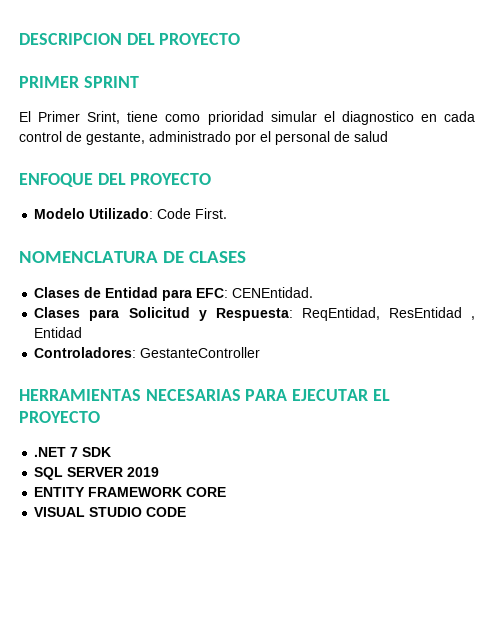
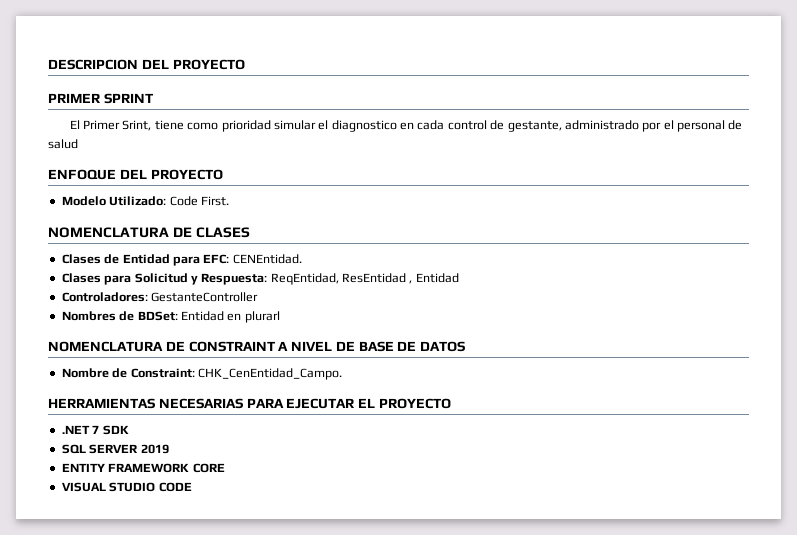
(261, 352) none -> [61,311,280,323] [48,341,466,352] [61,368,342,380] // Nombres de BDSet: Entidad en plurarl // NOMENCLATURA DE CONSTRAINT A NIVEL DE BASE DE DATOS // Nombre de Constraint: CHK_CenEntidad_Campo.

